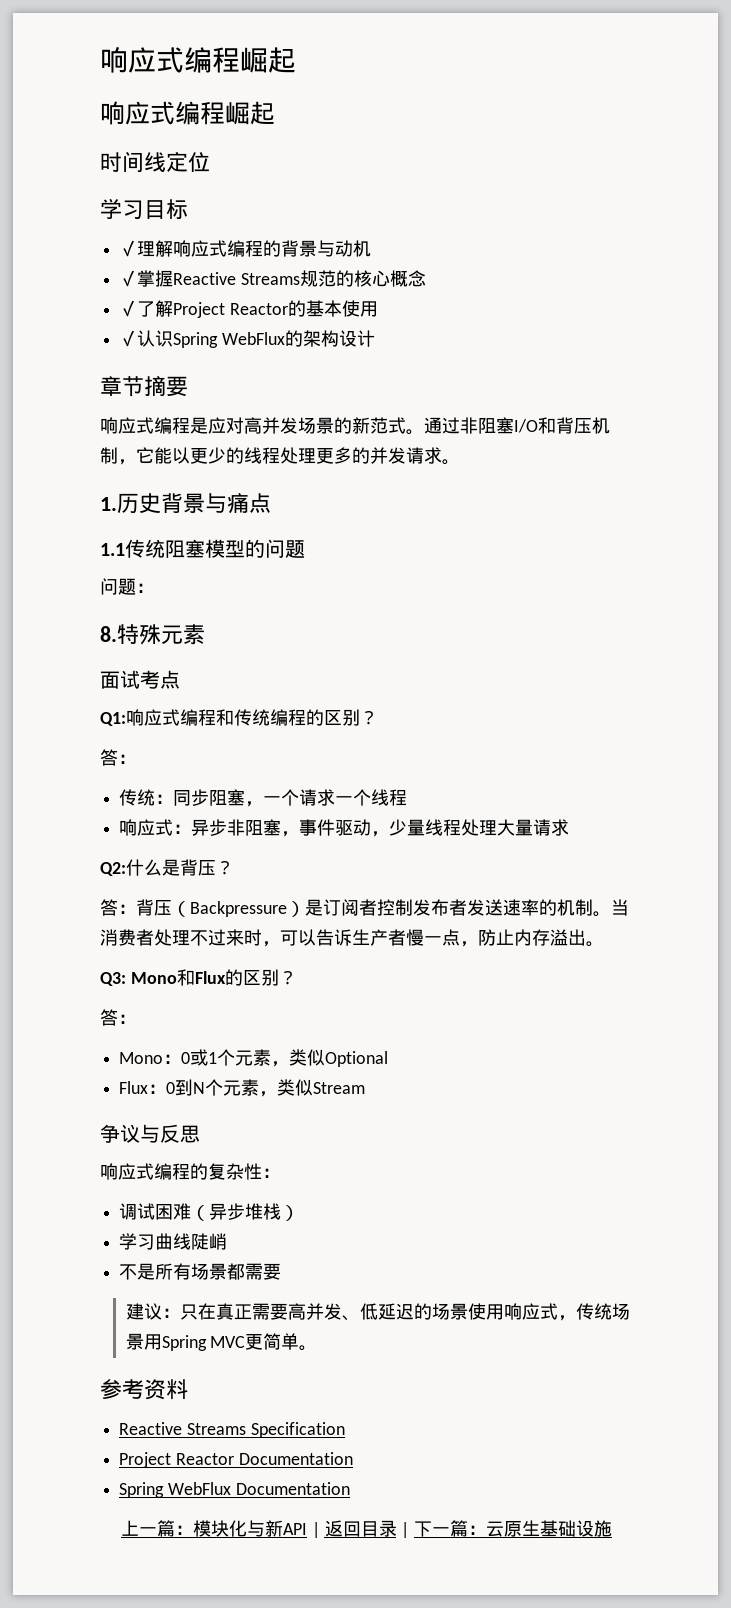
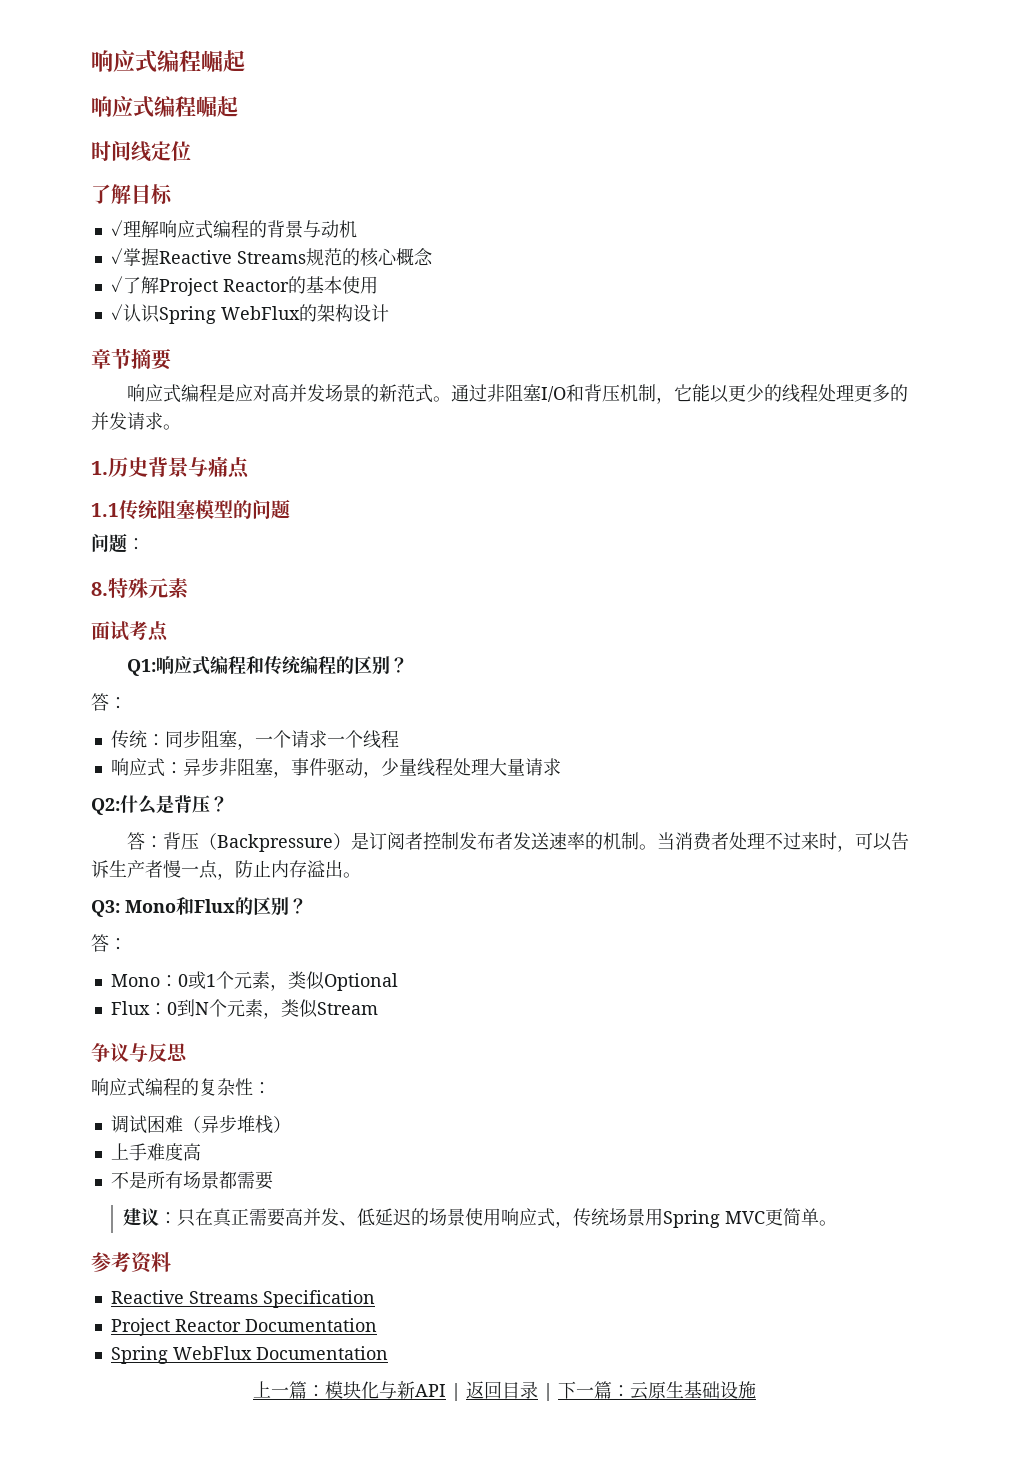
[100,199,144,220] 学习 -> [91,184,131,204] 了解
[119,1233,228,1250] 学习曲线陡峭 -> [110,1143,201,1161] 上手难度高

